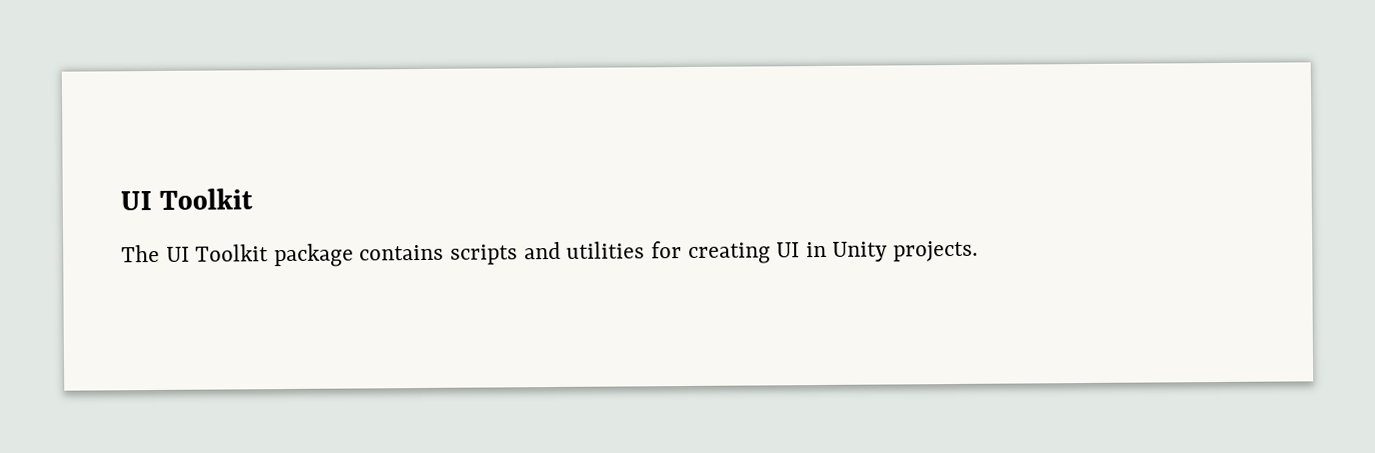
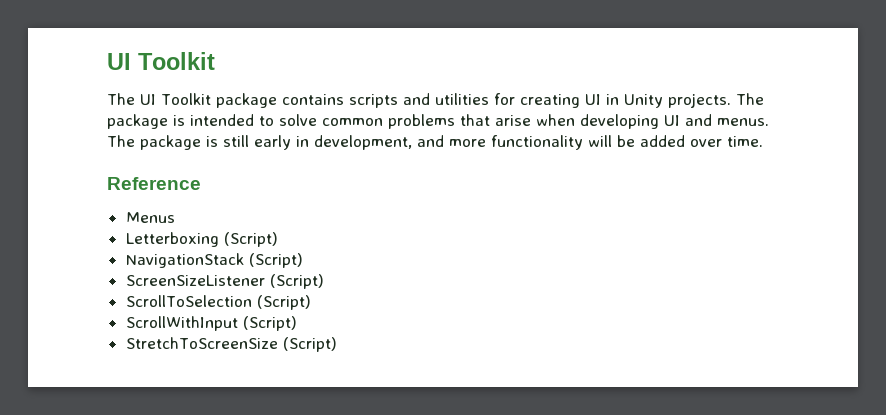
(978, 251) none -> [735,93,764,105] [107,114,769,129] [107,135,763,150] [107,177,201,190] [125,212,175,223] [125,232,278,247] [125,253,303,268] [125,274,324,289] [125,295,311,310] [125,316,297,331] [125,337,337,352] The package is intended to solve common problems that arise when developing UI and menus. The package is still early in development, and more functionality will be added over time. // Reference // Menus // Letterboxing (Script) // NavigationStack (Script) // ScreenSizeListener (Script) // ScrollToSelection (Script) // ScrollWithInput (Script) // StretchToScreenSize (Script)

